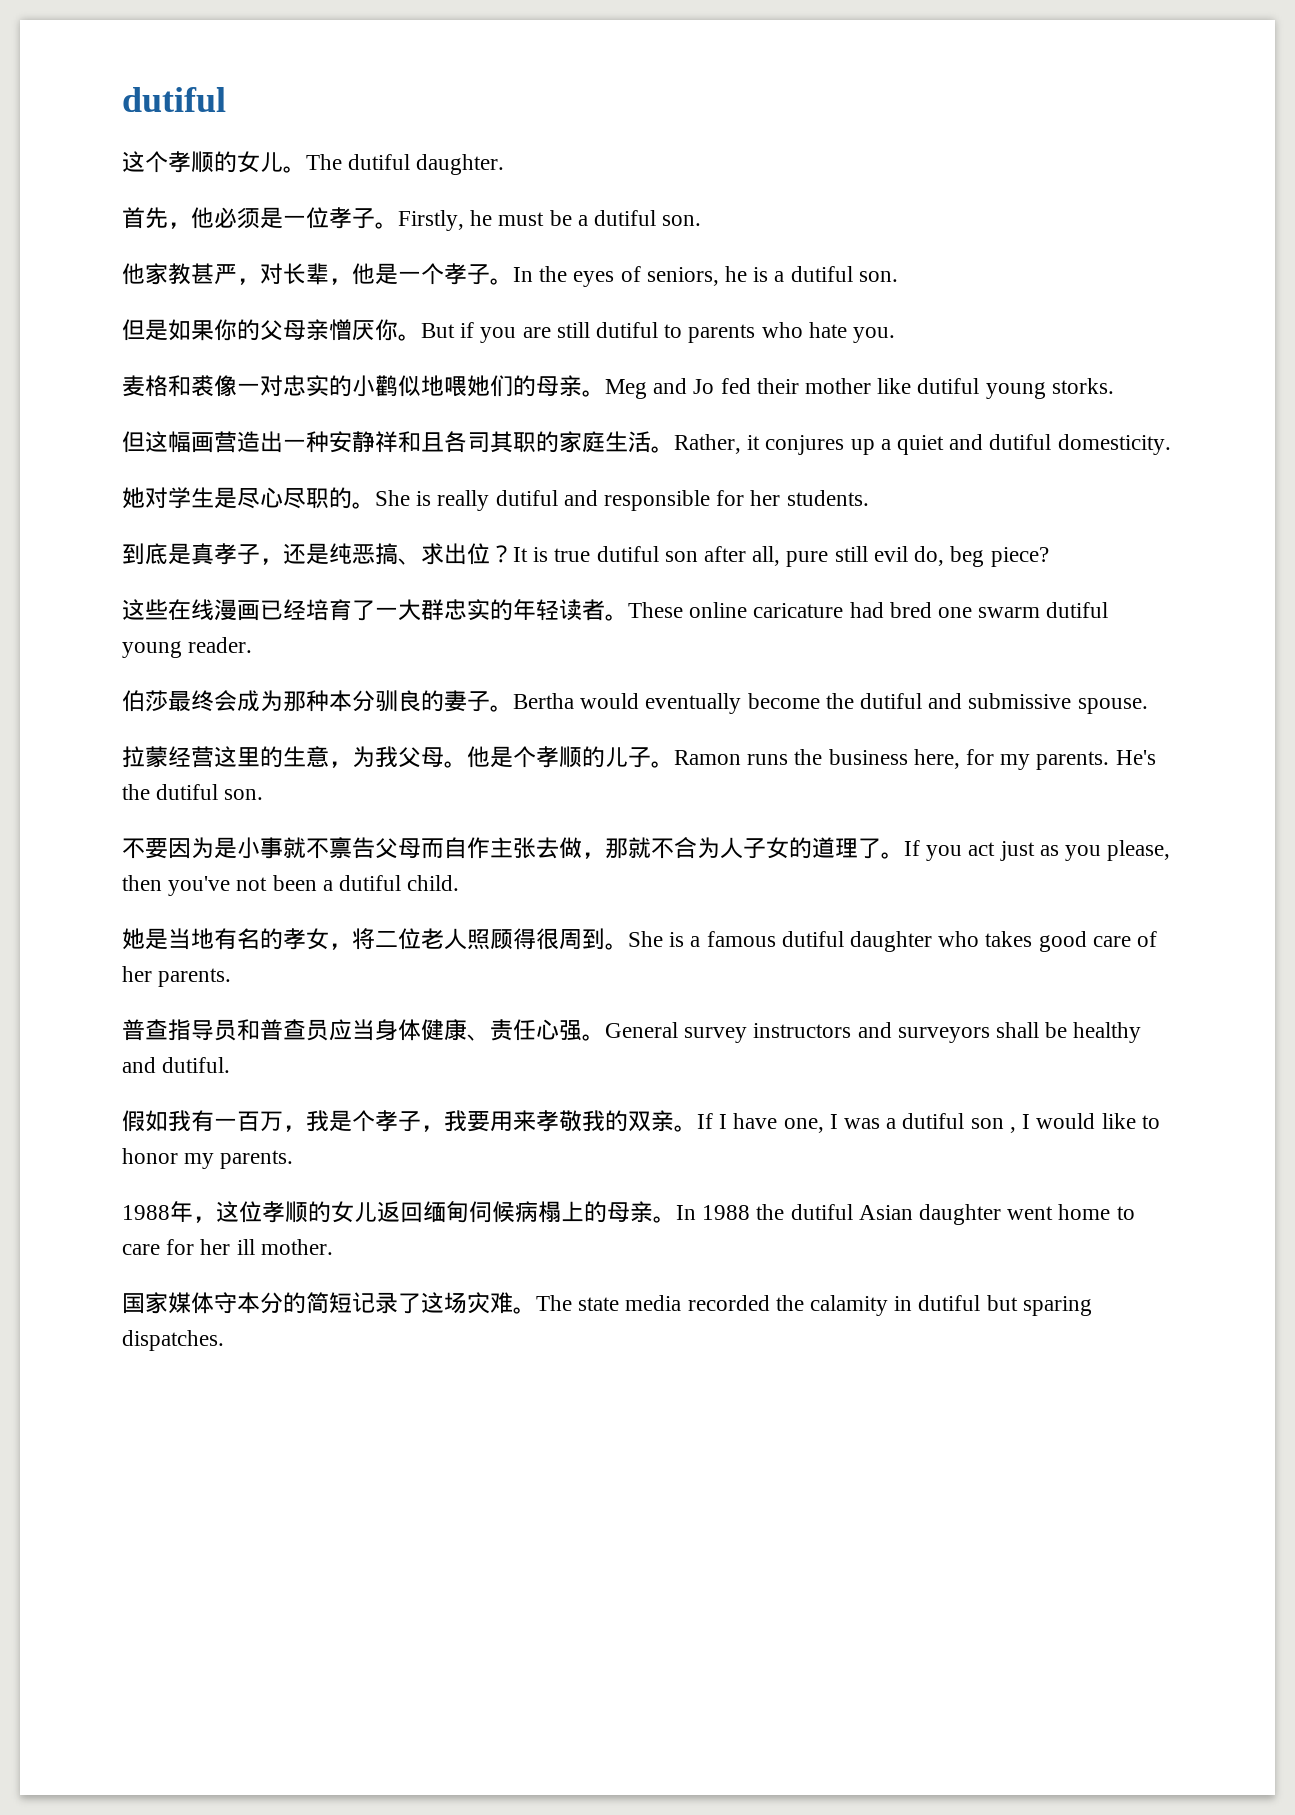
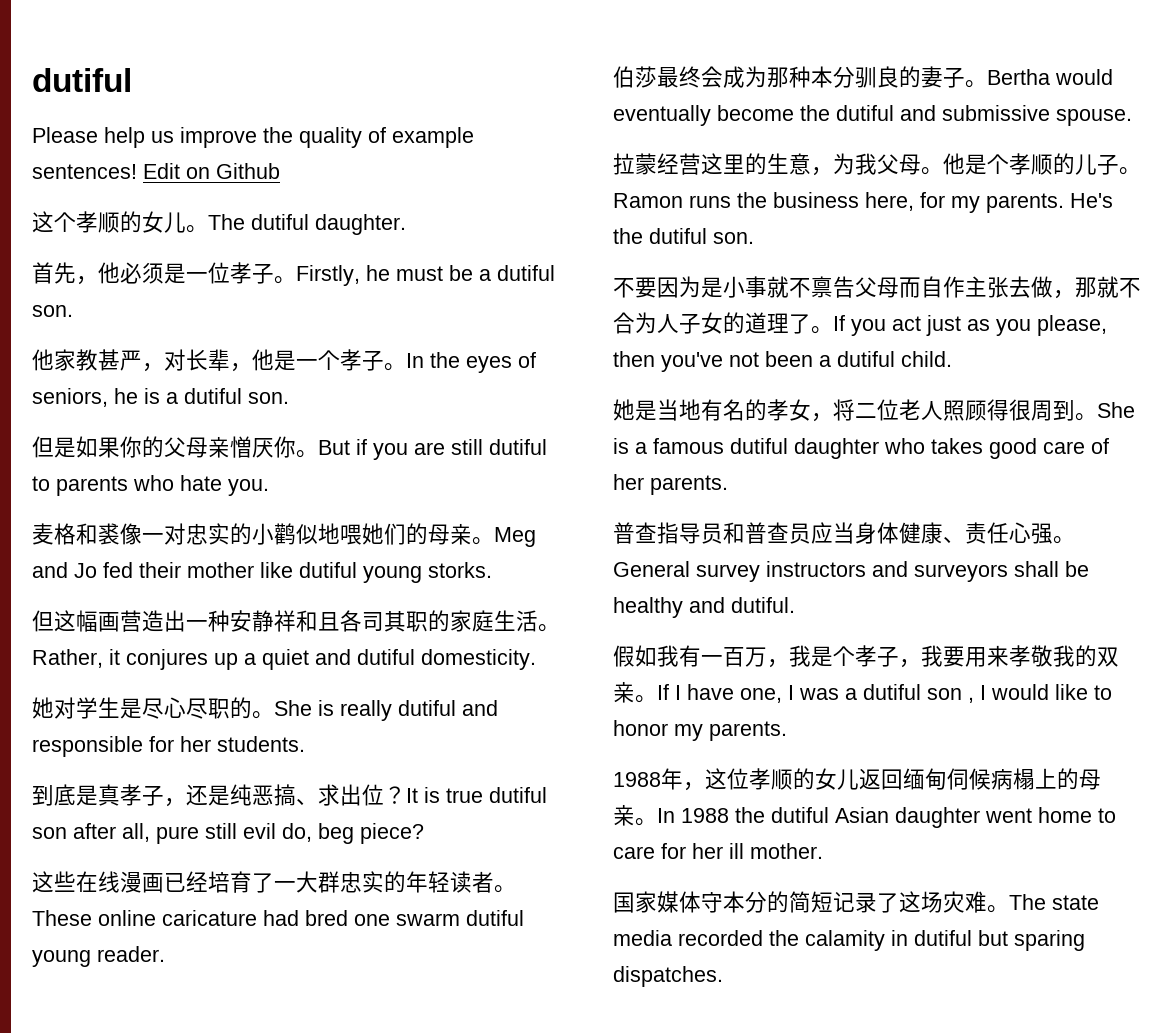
[122,87,226,112] dutiful -> [32,68,132,92] [32,127,474,148] [32,163,280,179] dutiful // Please help us improve the quality of example sentences! Edit on Github

